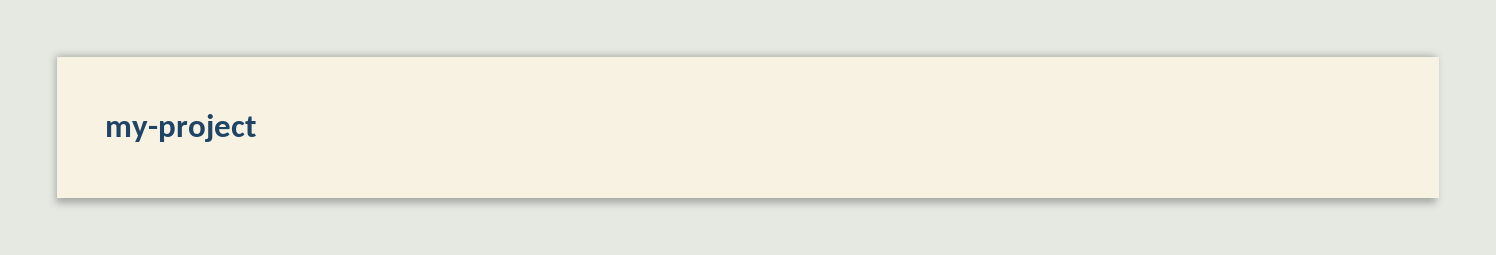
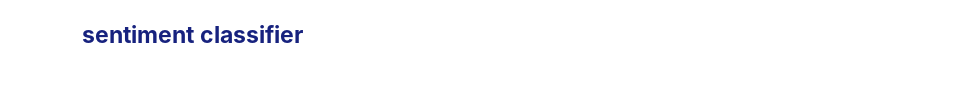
[105,114,256,142] my-project -> [82,25,304,43] sentiment classifier

